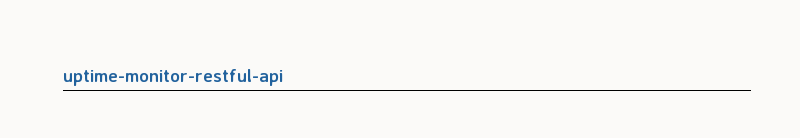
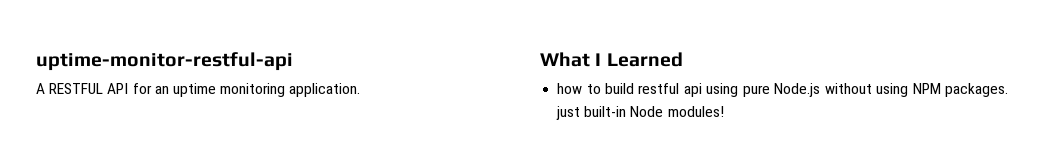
(283, 77) none -> [36,83,361,97] [540,52,683,67] [557,83,1008,97] [556,106,724,120] // A RESTFUL API for an uptime monitoring application. // What I Learned // how to build restful api using pure Node.js without using NPM packages. just built-in Node modules!

